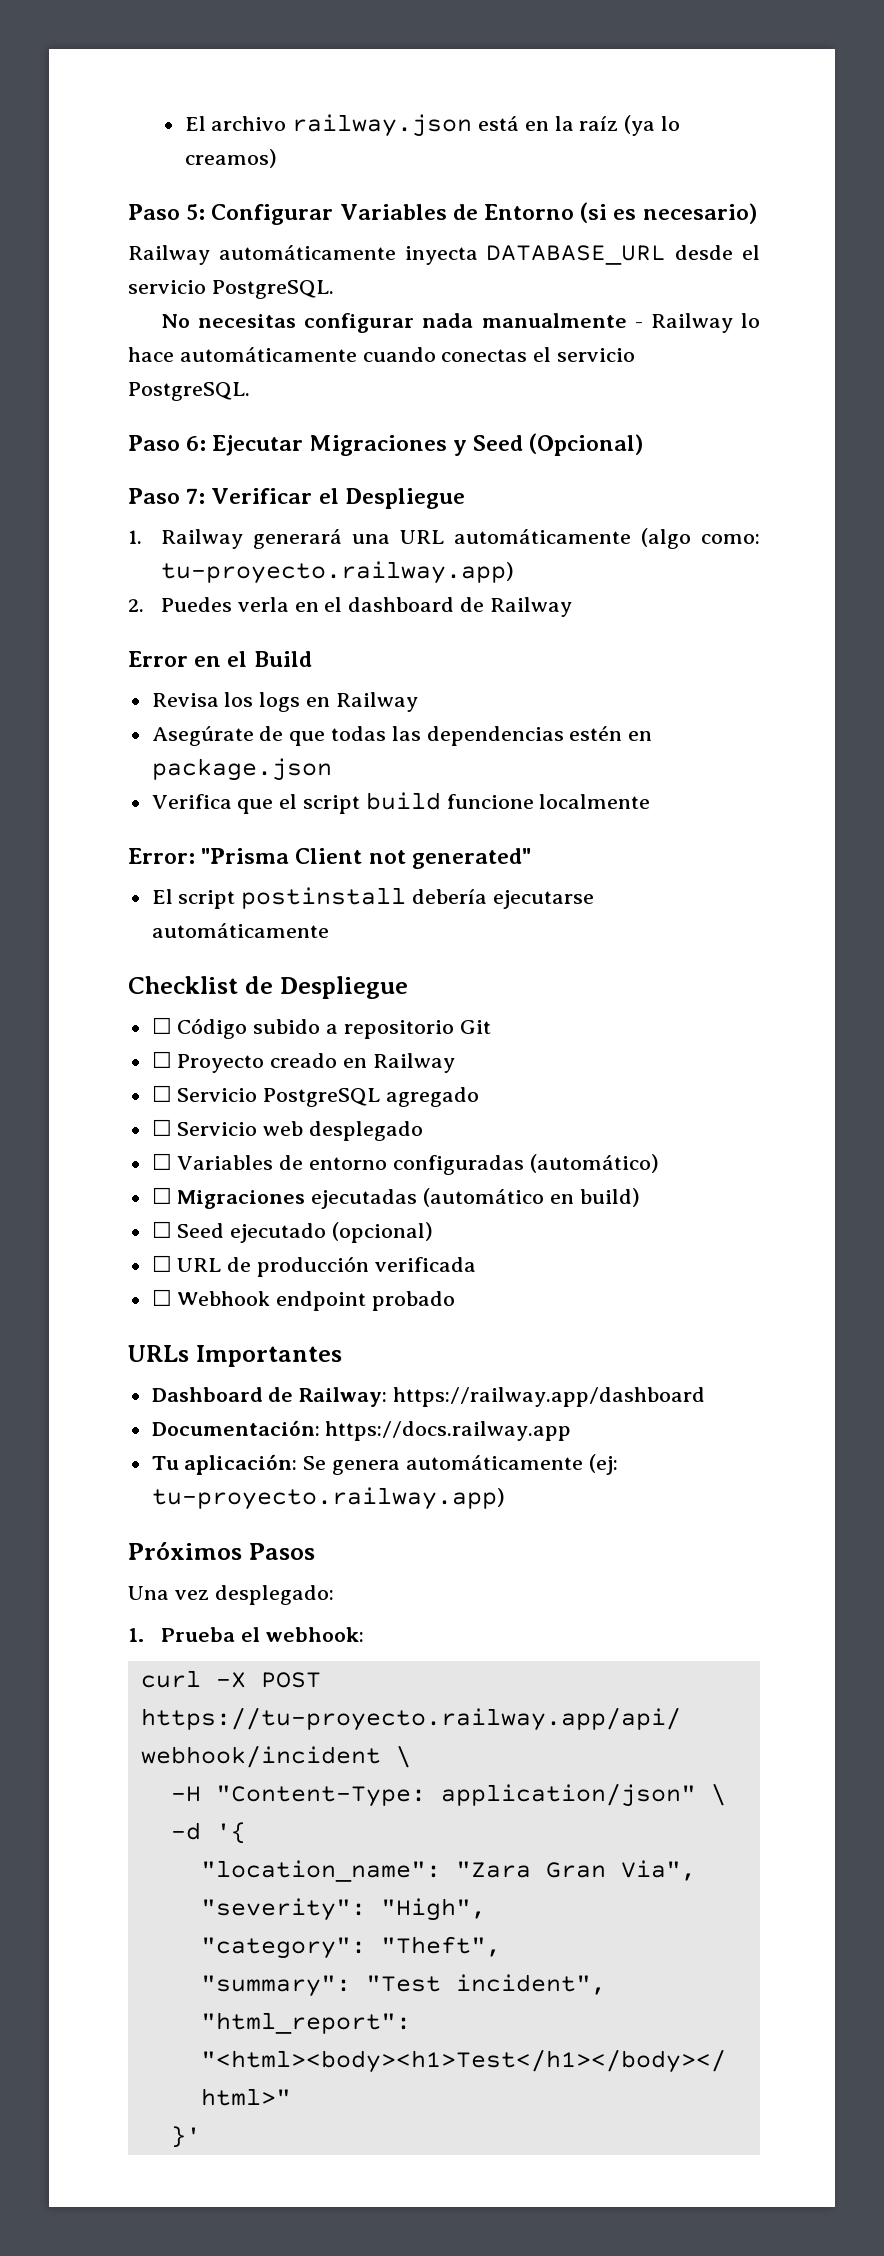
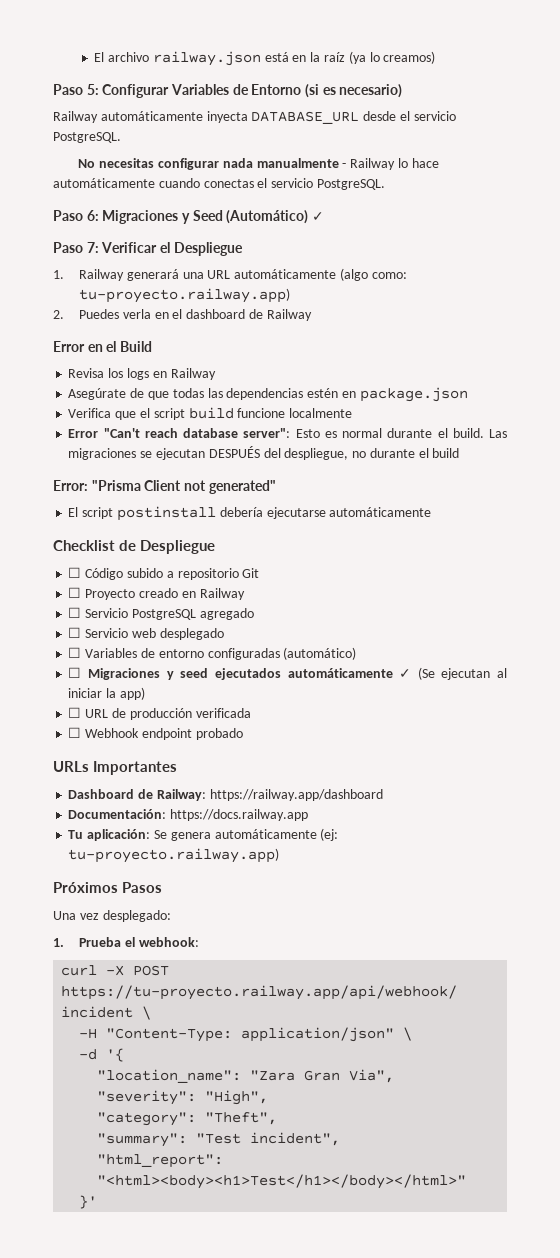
[212,435,304,456] Ejecutar -> (99, 215) none
[529,433,644,456] (Opcional) -> [226,210,324,224] (Automático) ✓
(651, 801) none -> [68,428,508,438] [68,446,460,460] // Error "Can't reach database server": Esto es normal durante el build. Las migraciones se ejecutan DESPUÉS del despliegue, no durante el build
[311,1188,640,1209] [151,1221,434,1243] ejecutadas (automático en build) // ☐ Seed ejecutado (opcional) -> [166,667,507,680] [68,687,145,700] y seed ejecutados automáticamente ✓ (Se ejecutan al iniciar la app)

